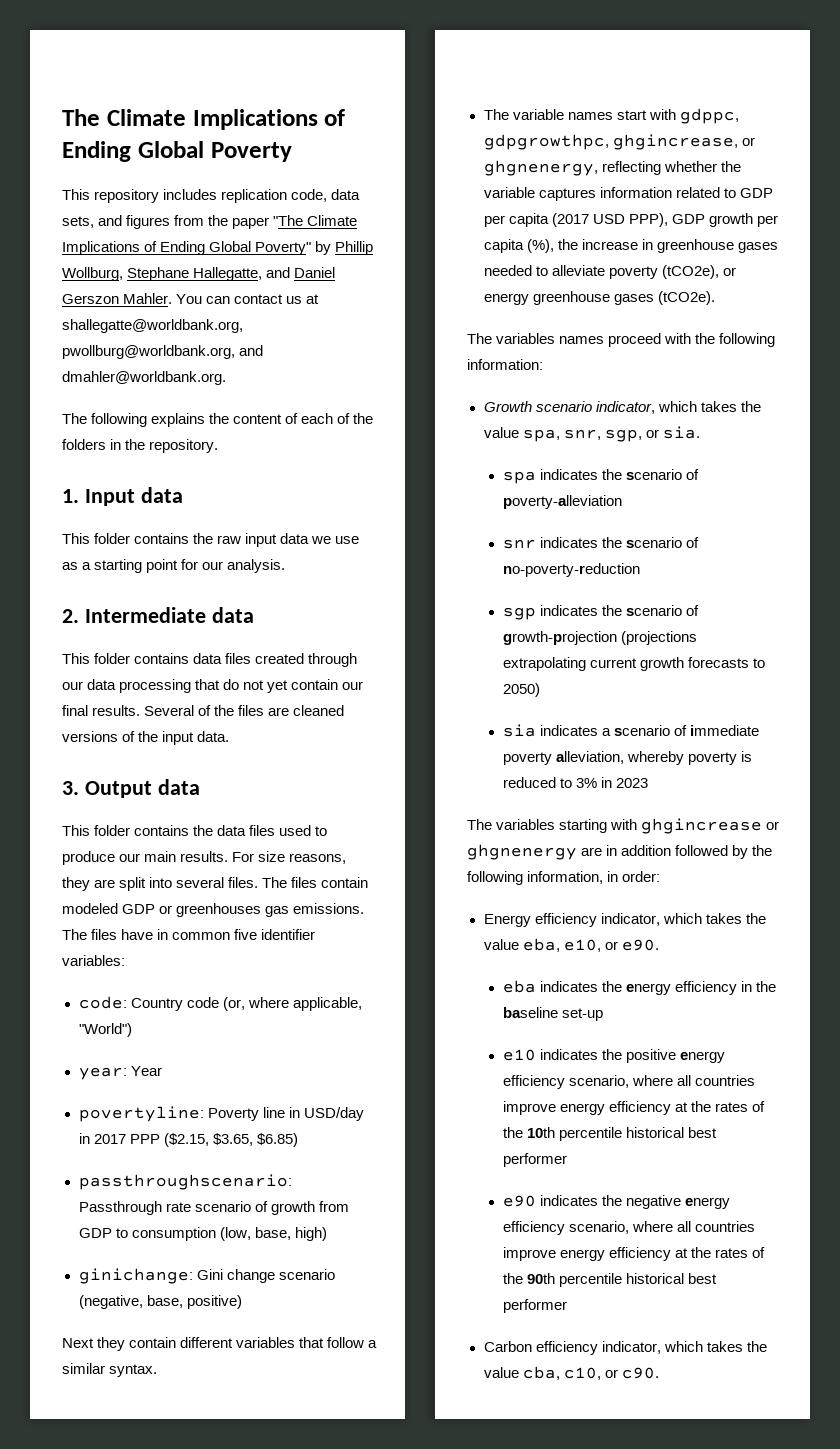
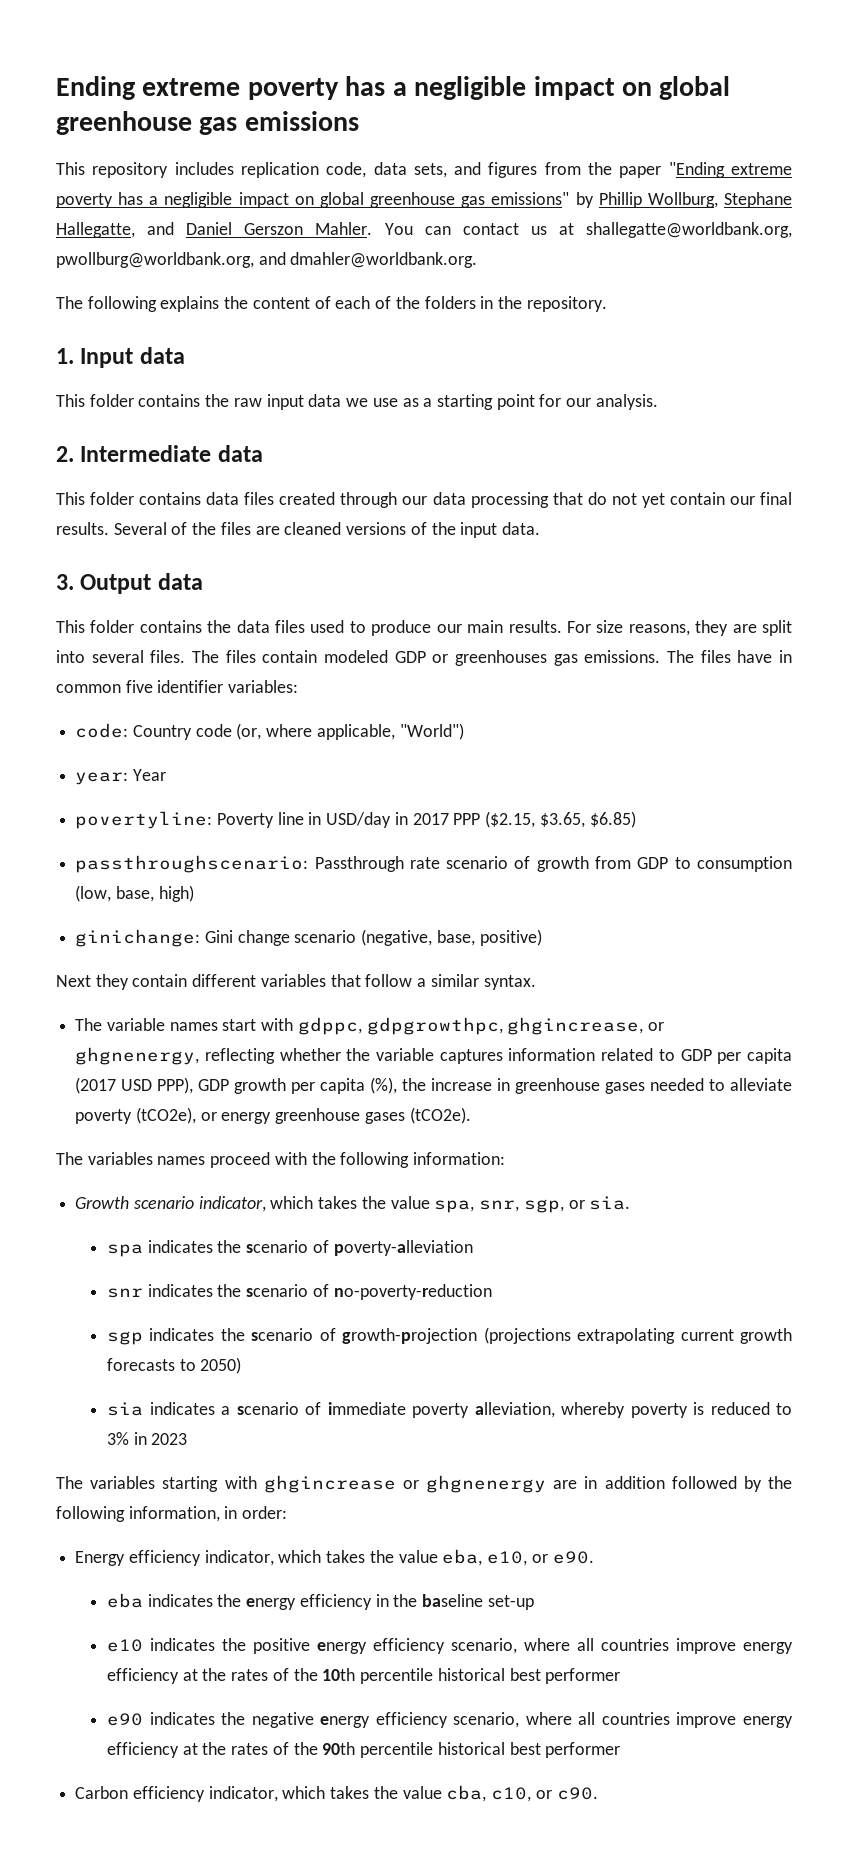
[62,109,346,130] [62,141,292,162] The Climate Implications of Ending Global Poverty -> [56,76,731,100] [56,111,359,135] Ending extreme poverty has a negligible impact on global greenhouse gas emissions
[273,215,358,226] [62,241,312,255] "The Climate Implications of Ending Global Poverty" -> [668,162,792,178] [56,192,570,208] "Ending extreme poverty has a negligible impact on global greenhouse gas emissions"

